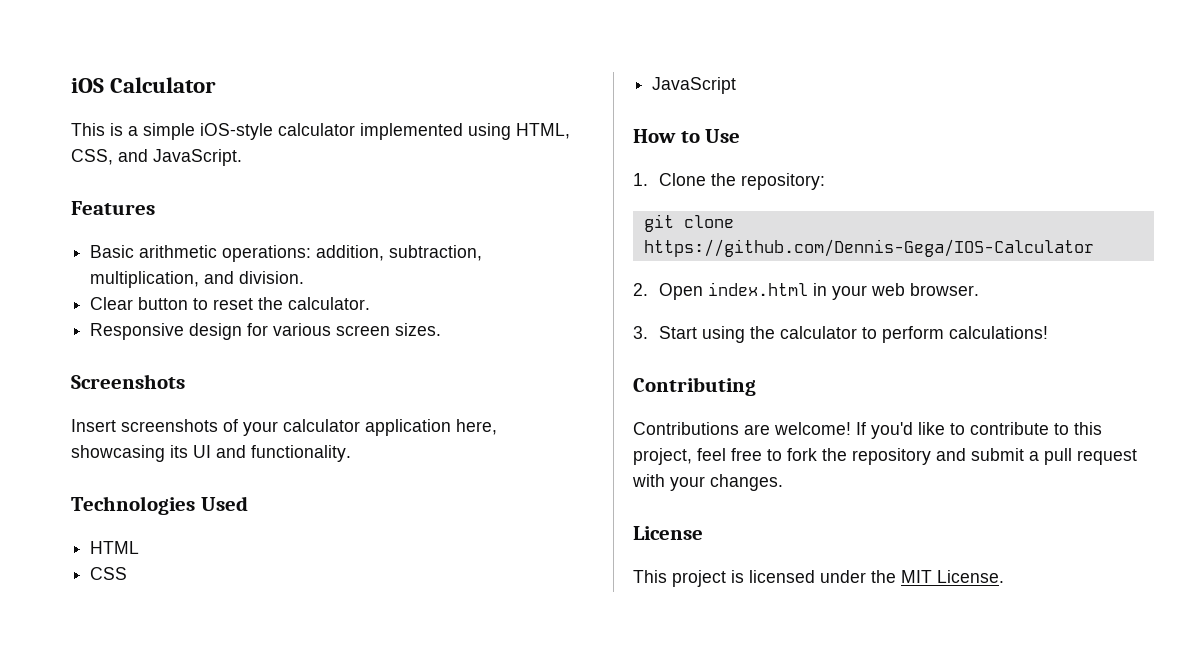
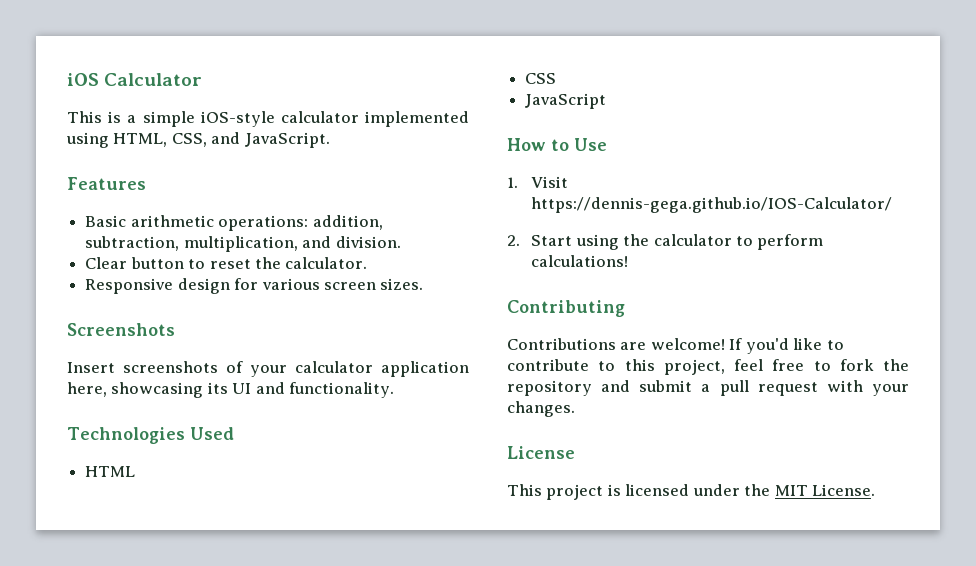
[658,173,825,190] [643,214,734,232] [643,239,1094,257] [633,282,979,300] [633,326,648,339] Clone the repository: // git clone https://github.com/Dennis-Gega/IOS-Calculator // 2. Open index.html in your web browser. // 3. -> [531,176,569,188] [531,197,893,213] [507,235,520,246] Visit https://dennis-gega.github.io/IOS-Calculator/ // 2.

